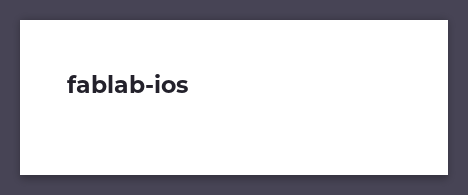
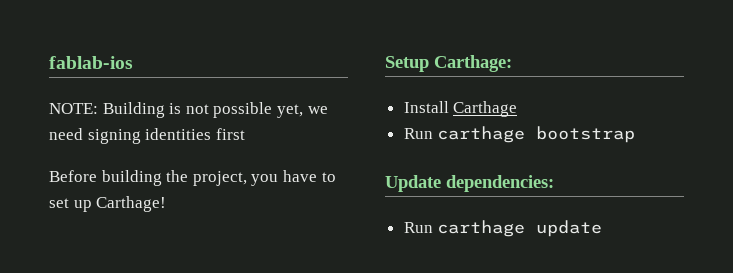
(188, 83) none -> [49,102,328,118] [49,128,245,144] [49,170,336,186] [49,196,167,212] [385,55,512,72] [403,101,518,117] [403,126,636,143] [385,175,554,192] [403,220,603,237] // NOTE: Building is not possible yet, we need signing identities first // Before building the project, you have to set up Carthage! // Setup Carthage: // Install Carthage // Run carthage bootstrap // Update dependencies: // Run carthage update

